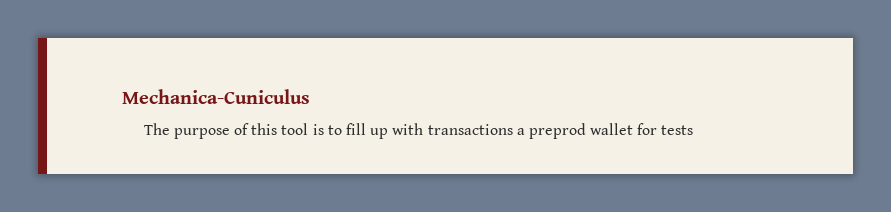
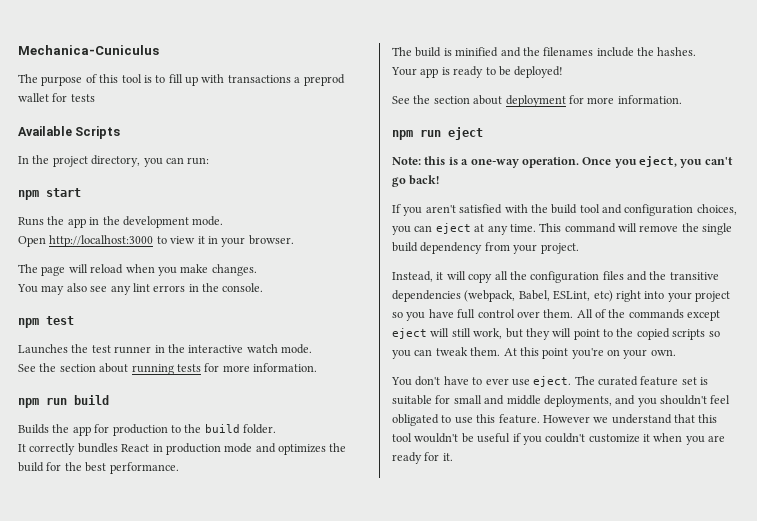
(694, 130) none -> [18,126,121,139] [18,155,210,167] [18,188,81,200] [18,216,224,228] [18,235,294,247] [18,264,257,276] [17,283,264,295] [18,316,74,328] [18,344,312,354] [18,363,317,375] [18,395,109,408] [18,424,276,436] [18,443,347,455] [18,462,179,474] [392,47,697,57] [391,66,564,78] [392,95,682,107] [392,127,483,140] [392,156,733,168] [392,175,440,187] [392,204,737,216] [392,223,733,235] [392,242,579,254] [392,271,719,283] [392,290,730,302] [392,309,721,321] [392,328,720,340] [392,347,676,359] [391,376,709,387] [392,395,731,407] [392,414,718,426] [392,433,726,445] [392,452,453,464] // Available Scripts // In the project directory, you can run: // npm start // Runs the app in the development mode. // Open http://localhost:3000 to view it in your browser. // The page will reload when you make changes. // You may also see any lint errors in the console. // npm test // Launches the test runner in the interactive watch mode. // See the section about running tests for more information. // npm run build // Builds the app for production to the build folder. // It correctly bundles React in production mode and optimizes the build for the best performance. // The build is minified and the filenames include the hashes. // Your app is ready to be deployed! // See the section about deployment for more information. // npm run eject // Note: this is a one-way operation. Once you eject, you can't go back! // If you aren't satisfied with the build tool and configuration choices, you can eject at any time. This command will remove the single build dependency from your project. // Instead, it will copy all the configuration files and the transitive dependencies (webpack, Babel, ESLint, etc) right into your project so you have full control over them. All of the commands except eject will still work, but they will point to the copied scripts so you can tweak them. At this point you're on your own. // You don't have to ever use eject. The curated feature set is suitable for small and middle deployments, and you shouldn't feel obligated to use this feature. However we understand that this tool wouldn't be useful if you couldn't customize it when you are ready for it.

